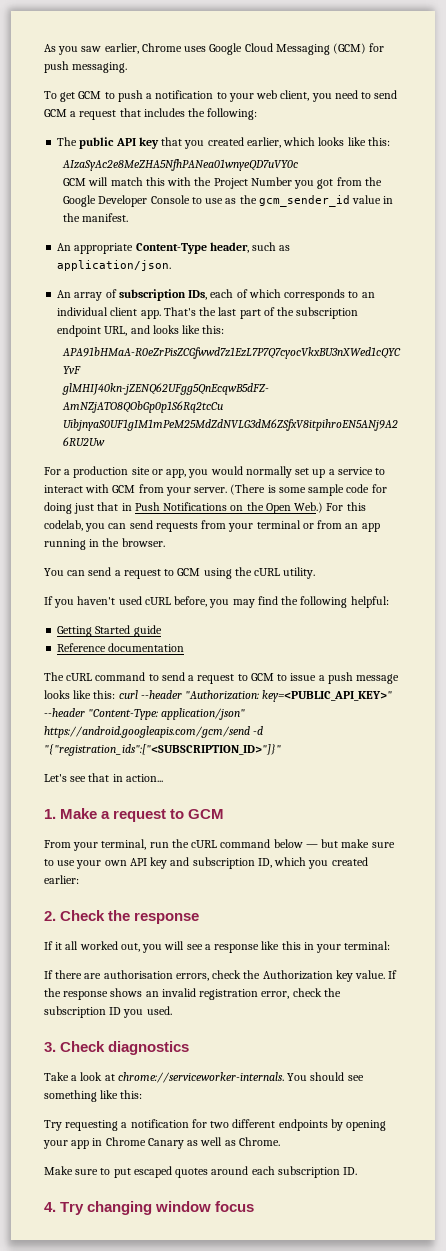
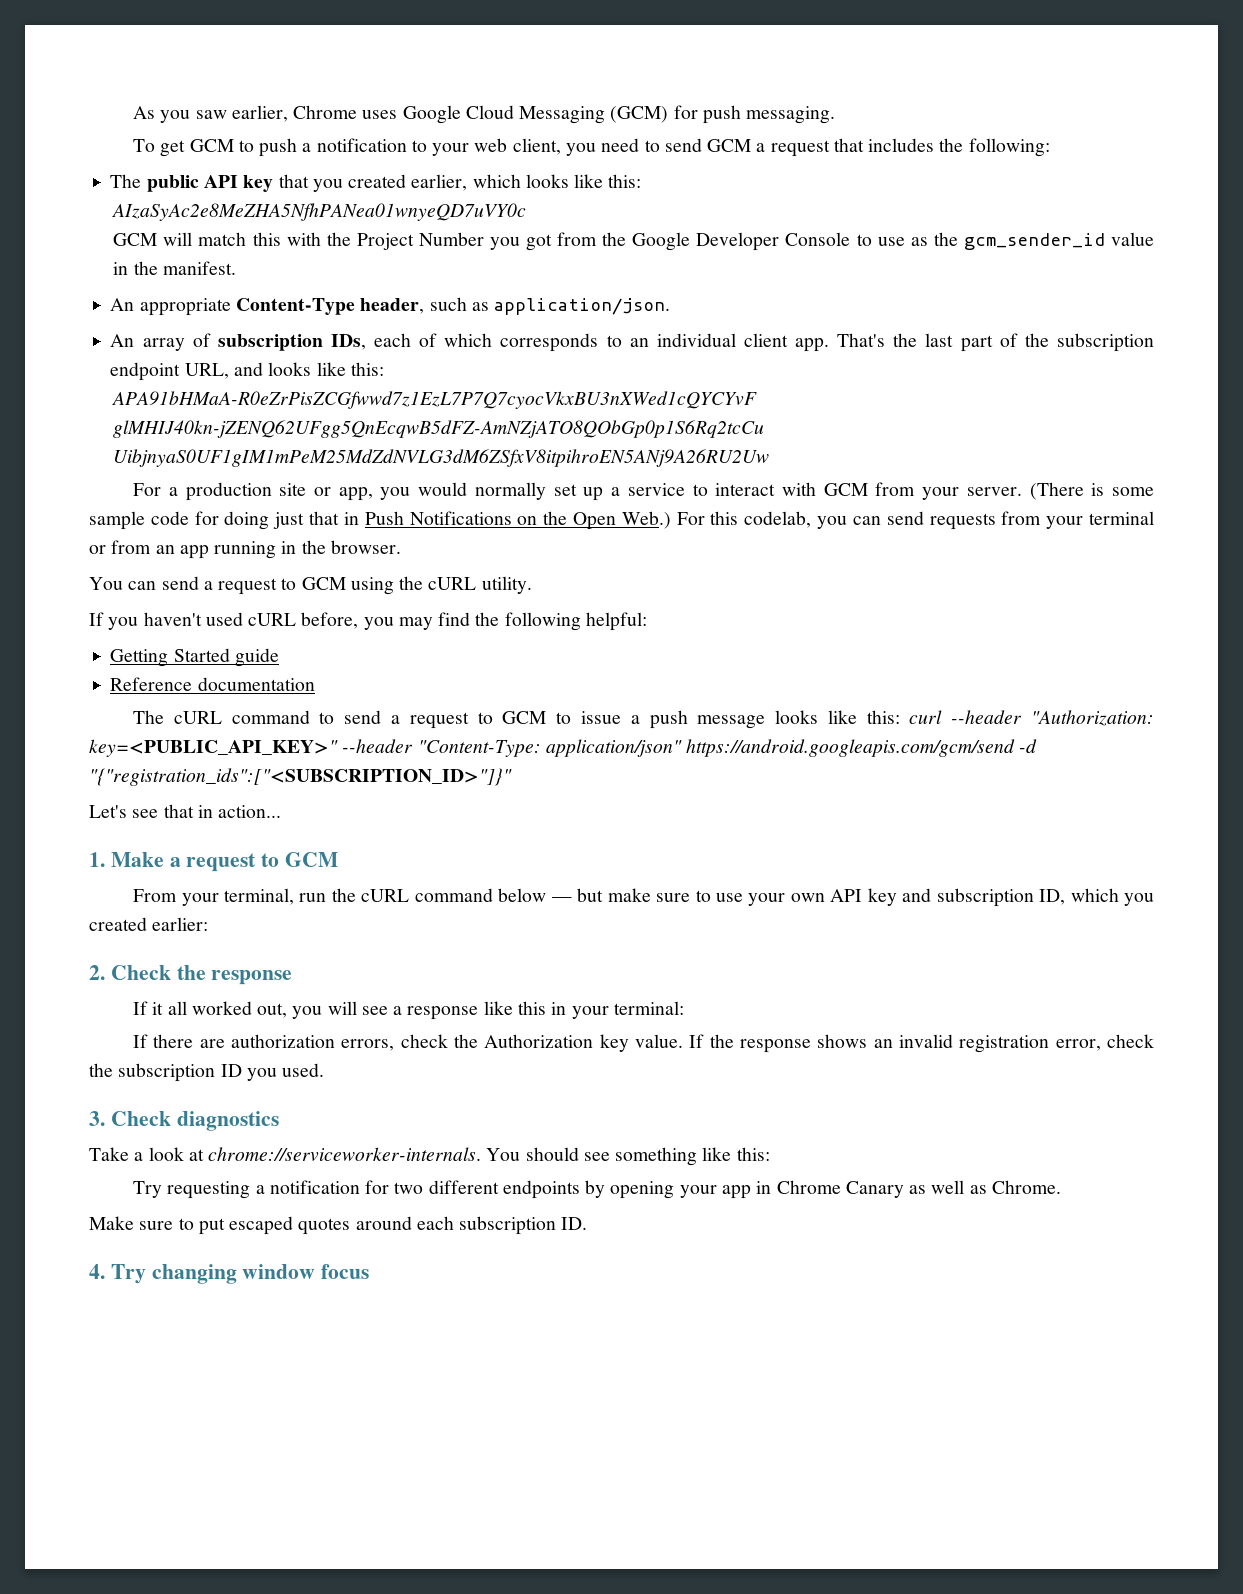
[103,970,173,979] authorisation -> [231,1034,336,1048] authorization

